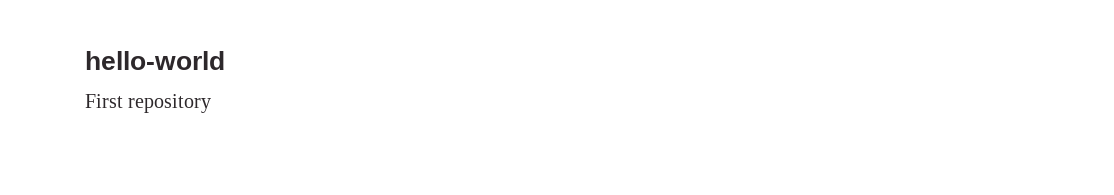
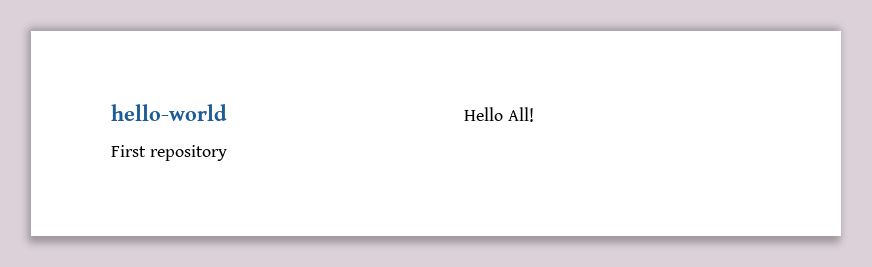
(212, 103) none -> [464,107,534,122] // Hello All!

